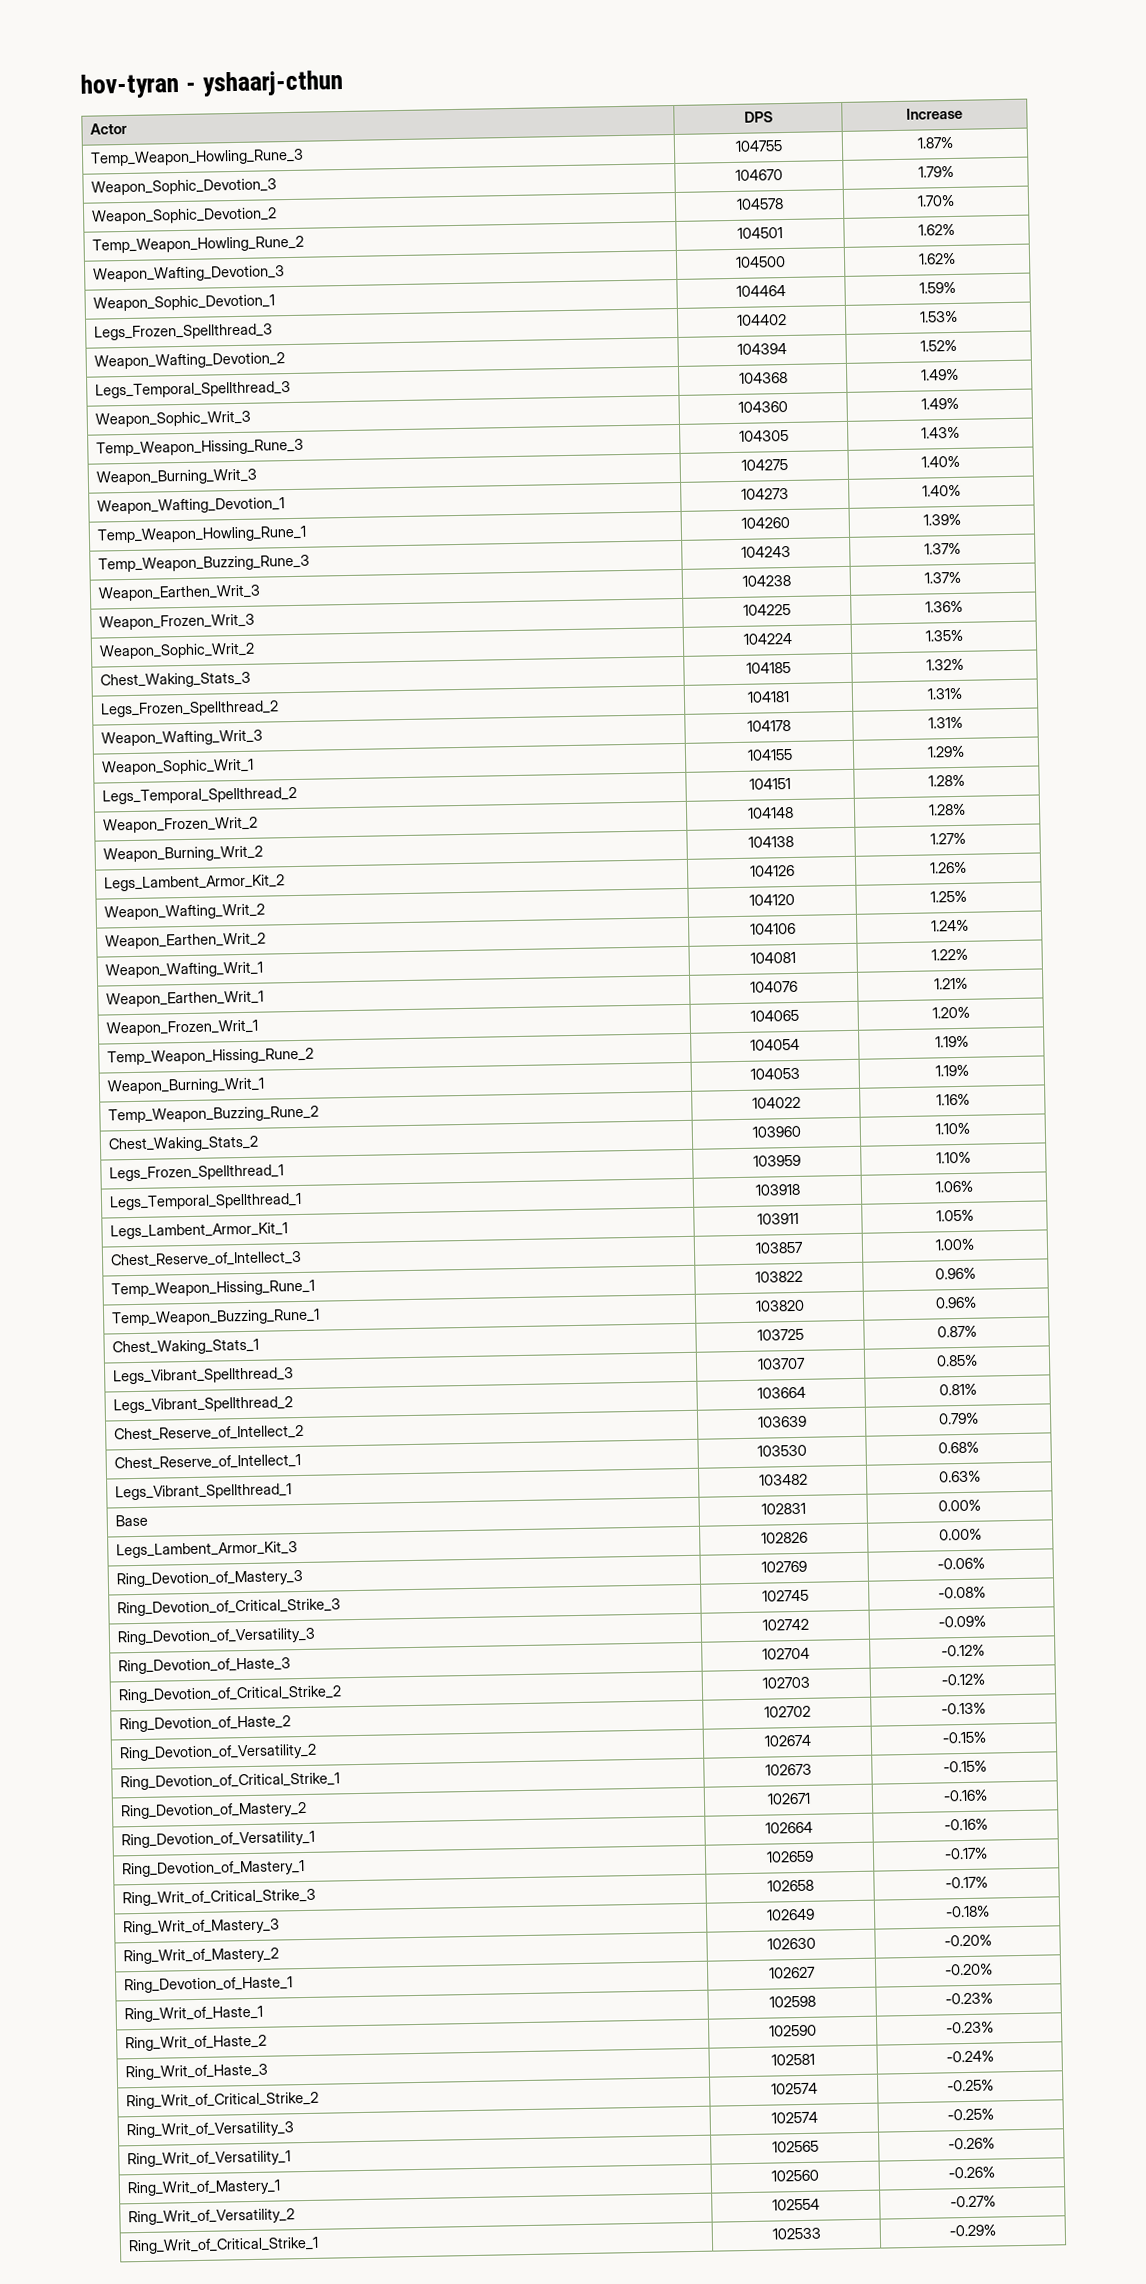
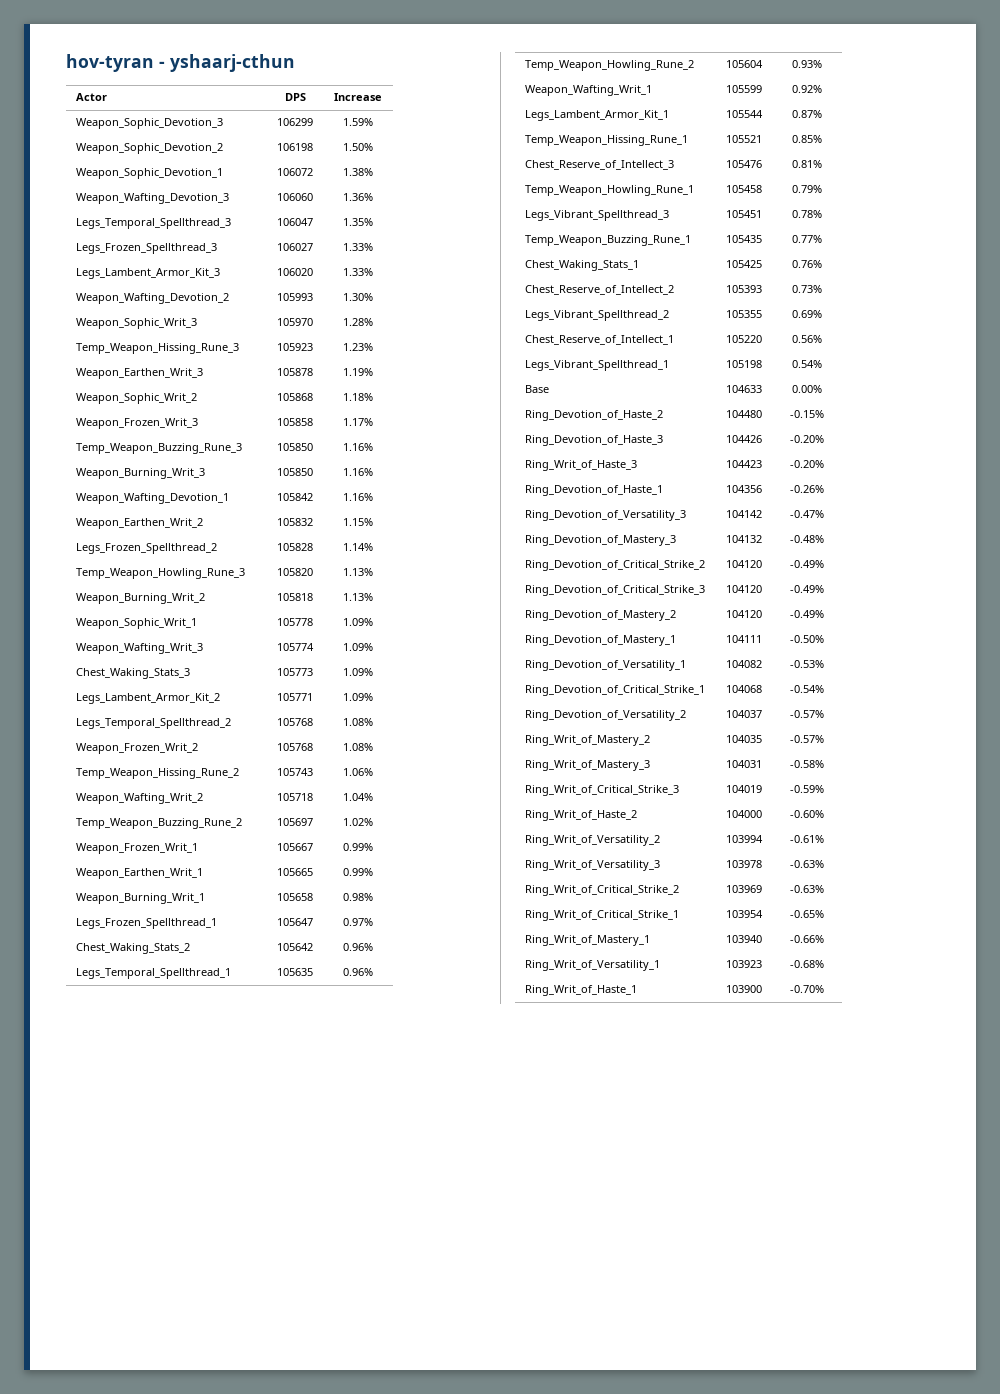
[90,148,305,167] [734,140,783,152] [916,136,954,149] // Temp_Weapon_Howling_Rune_3 | 104755 | 1.87% -> (382, 97) none
[735,169,783,181] [917,165,954,178] 104670 | 1.79% -> [277,118,313,126] [343,118,373,126] 106299 | 1.59%
[735,198,784,210] [917,194,955,207] [92,235,305,254] [737,227,783,239] [918,223,955,236] [93,265,286,283] [735,256,786,268] [918,252,956,265] [93,294,276,312] [736,285,786,297] [919,281,956,294] [94,323,274,341] [737,313,787,326] [918,310,958,323] [94,352,286,370] [737,342,787,355] [920,339,957,352] [95,380,292,399] [738,371,788,384] [920,368,959,381] [95,410,252,428] [738,400,788,413] [920,397,959,410] [96,438,305,457] [739,429,789,442] [921,426,960,439] [96,468,258,486] [740,458,788,471] [921,455,960,468] [97,497,286,515] [741,487,789,500] [922,484,961,497] [97,525,308,544] [740,516,790,529] [922,513,961,526] [98,554,311,573] [741,545,791,558] [924,542,961,555] [98,584,262,602] [741,574,791,587] [924,571,961,584] [99,613,256,631] [743,603,791,616] [924,600,963,613] [99,642,256,660] [742,632,792,645] [924,629,963,642] [100,671,252,689] [745,661,791,674] [925,658,964,671] [100,700,280,718] [747,691,790,703] [927,687,963,700] [101,729,264,747] [747,719,791,732] [928,716,963,729] [102,758,255,776] [746,748,793,761] [927,745,965,758] [102,786,298,805] [749,777,791,790] [928,774,965,787] [103,816,259,834] [747,806,794,819] [928,803,966,816] [103,845,264,863] [748,835,794,848] [929,832,966,845] [104,874,286,892] [749,864,795,877] [929,861,967,874] [104,903,266,921] [749,893,795,906] [930,890,967,903] [105,932,267,950] [750,922,796,935] [930,919,969,932] [105,961,264,979] [750,951,796,964] [931,948,968,961] [106,990,265,1008] [750,980,798,993] [933,977,968,990] [106,1019,259,1037] [749,1009,799,1022] [931,1006,970,1019] [107,1047,315,1066] [750,1038,800,1051] [934,1035,969,1048] [107,1077,266,1095] [750,1067,800,1080] [934,1064,969,1077] [108,1105,320,1124] [751,1096,801,1109] [935,1093,970,1106] [108,1135,260,1153] [751,1125,801,1138] [935,1122,970,1135] [109,1164,285,1182] [753,1154,801,1167] [936,1151,971,1164] [109,1192,303,1211] [754,1183,800,1196] [934,1180,973,1193] [110,1222,289,1240] [757,1212,799,1225] [935,1209,974,1222] [110,1250,303,1268] [754,1241,804,1254] [935,1238,975,1251] [111,1279,316,1298] [755,1270,803,1283] [935,1267,976,1280] 104578 | 1.70% // Temp_Weapon_Howling_Rune_2 | 104501 | 1.62% // Weapon_Wafting_Devotion_3 | 104500 | 1.62% // Weapon_Sophic_Devotion_1 | 104464 | 1.59% // Legs_Frozen_Spellthread_3 | 104402 | 1.53% // Weapon_Wafting_Devotion_2 | 104394 | 1.52% // Legs_Temporal_Spellthread_3 | 104368 | 1.49% // Weapon_Sophic_Writ_3 | 104360 | 1.49% // Temp_Weapon_Hissing_Rune_3 | 104305 | 1.43% // Weapon_Burning_Writ_3 | 104275 | 1.40% // Weapon_Wafting_Devotion_1 | 104273 | 1.40% // Temp_Weapon_Howling_Rune_1 | 104260 | 1.39% // Temp_Weapon_Buzzing_Rune_3 | 104243 | 1.37% // Weapon_Earthen_Writ_3 | 104238 | 1.37% // Weapon_Frozen_Writ_3 | 104225 | 1.36% // Weapon_Sophic_Writ_2 | 104224 | 1.35% // Chest_Waking_Stats_3 | 104185 | 1.32% // Legs_Frozen_Spellthread_2 | 104181 | 1.31% // Weapon_Wafting_Writ_3 | 104178 | 1.31% // Weapon_Sophic_Writ_1 | 104155 | 1.29% // Legs_Temporal_Spellthread_2 | 104151 | 1.28% // Weapon_Frozen_Writ_2 | 104148 | 1.28% // Weapon_Burning_Writ_2 | 104138 | 1.27% // Legs_Lambent_Armor_Kit_2 | 104126 | 1.26% // Weapon_Wafting_Writ_2 | 104120 | 1.25% // Weapon_Earthen_Writ_2 | 104106 | 1.24% // Weapon_Wafting_Writ_1 | 104081 | 1.22% // Weapon_Earthen_Writ_1 | 104076 | 1.21% // Weapon_Frozen_Writ_1 | 104065 | 1.20% // Temp_Weapon_Hissing_Rune_2 | 104054 | 1.19% // Weapon_Burning_Writ_1 | 104053 | 1.19% // Temp_Weapon_Buzzing_Rune_2 | 104022 | 1.16% // Chest_Waking_Stats_2 | 103960 | 1.10% // Legs_Frozen_Spellthread_1 | 103959 | 1.10% // Legs_Temporal_Spellthread_1 | 103918 | 1.06% // Legs_Lambent_Armor_Kit_1 | 103911 | 1.05% // Chest_Reserve_of_Intellect_3 | 103857 | 1.00% // Temp_Weapon_Hissing_Rune_1 | 103822 | 0.96% -> [277,143,313,151] [343,143,373,151] [75,168,223,179] [277,168,313,176] [343,168,373,176] [75,193,229,204] [277,193,313,201] [343,193,373,201] [75,218,231,229] [277,218,313,226] [343,218,373,226] [75,243,217,254] [277,243,313,251] [343,243,373,251] [75,268,220,279] [277,268,313,276] [343,268,373,276] [75,293,229,304] [277,293,313,301] [343,293,373,301] [75,318,197,329] [277,318,313,326] [343,318,373,326] [75,343,239,354] [277,343,313,351] [343,343,373,351] [75,368,203,379] [277,368,313,376] [343,368,373,376] [75,393,197,404] [277,393,313,401] [343,393,373,401] [75,418,198,429] [277,418,313,426] [343,418,373,426] [75,443,242,454] [277,443,313,451] [343,443,373,451] [75,468,205,479] [277,468,313,476] [343,468,373,476] [75,493,229,504] [277,493,313,501] [343,493,373,501] [75,518,203,529] [277,518,313,526] [343,518,373,526] [75,543,217,554] [277,543,313,551] [343,543,373,551] [75,568,245,579] [277,568,313,576] [343,568,373,576] [75,593,205,604] [277,593,313,601] [343,593,373,601] [75,618,197,629] [277,618,313,626] [343,618,373,626] [75,643,203,654] [277,643,314,651] [343,643,373,651] [75,668,190,679] [277,668,313,676] [343,668,373,676] [75,693,220,704] [277,693,313,701] [343,693,373,701] [75,718,231,729] [277,718,313,726] [343,718,373,726] [75,743,198,754] [277,743,313,751] [343,743,373,751] [75,768,239,779] [277,768,313,776] [343,768,373,776] [75,793,203,804] [277,793,313,801] [343,793,373,801] [75,818,242,829] [277,818,313,826] [343,818,373,826] [75,843,198,854] [277,843,313,851] [343,843,373,851] [75,868,203,879] [277,868,313,876] [343,868,373,876] [75,893,205,904] [277,893,313,901] [343,893,373,901] [75,918,217,929] [277,918,313,926] [343,918,373,926] [75,943,190,954] [277,943,313,951] [343,943,373,951] [75,968,231,979] [277,968,313,976] [343,968,373,976] [524,60,694,71] [726,60,763,68] [792,60,822,68] [524,85,652,96] [726,85,762,93] [792,85,822,93] [524,110,669,121] [726,110,763,118] [792,110,822,118] [524,135,688,146] [726,135,762,143] [792,135,822,143] [524,160,674,170] [726,160,762,168] [792,160,822,168] [524,185,694,196] [726,185,762,193] [792,185,822,193] [524,210,669,221] [726,210,762,218] [792,210,822,218] 106198 | 1.50% // Weapon_Sophic_Devotion_1 | 106072 | 1.38% // Weapon_Wafting_Devotion_3 | 106060 | 1.36% // Legs_Temporal_Spellthread_3 | 106047 | 1.35% // Legs_Frozen_Spellthread_3 | 106027 | 1.33% // Legs_Lambent_Armor_Kit_3 | 106020 | 1.33% // Weapon_Wafting_Devotion_2 | 105993 | 1.30% // Weapon_Sophic_Writ_3 | 105970 | 1.28% // Temp_Weapon_Hissing_Rune_3 | 105923 | 1.23% // Weapon_Earthen_Writ_3 | 105878 | 1.19% // Weapon_Sophic_Writ_2 | 105868 | 1.18% // Weapon_Frozen_Writ_3 | 105858 | 1.17% // Temp_Weapon_Buzzing_Rune_3 | 105850 | 1.16% // Weapon_Burning_Writ_3 | 105850 | 1.16% // Weapon_Wafting_Devotion_1 | 105842 | 1.16% // Weapon_Earthen_Writ_2 | 105832 | 1.15% // Legs_Frozen_Spellthread_2 | 105828 | 1.14% // Temp_Weapon_Howling_Rune_3 | 105820 | 1.13% // Weapon_Burning_Writ_2 | 105818 | 1.13% // Weapon_Sophic_Writ_1 | 105778 | 1.09% // Weapon_Wafting_Writ_3 | 105774 | 1.09% // Chest_Waking_Stats_3 | 105773 | 1.09% // Legs_Lambent_Armor_Kit_2 | 105771 | 1.09% // Legs_Temporal_Spellthread_2 | 105768 | 1.08% // Weapon_Frozen_Writ_2 | 105768 | 1.08% // Temp_Weapon_Hissing_Rune_2 | 105743 | 1.06% // Weapon_Wafting_Writ_2 | 105718 | 1.04% // Temp_Weapon_Buzzing_Rune_2 | 105697 | 1.02% // Weapon_Frozen_Writ_1 | 105667 | 0.99% // Weapon_Earthen_Writ_1 | 105665 | 0.99% // Weapon_Burning_Writ_1 | 105658 | 0.98% // Legs_Frozen_Spellthread_1 | 105647 | 0.97% // Chest_Waking_Stats_2 | 105642 | 0.96% // Legs_Temporal_Spellthread_1 | 105635 | 0.96% // Temp_Weapon_Howling_Rune_2 | 105604 | 0.93% // Weapon_Wafting_Writ_1 | 105599 | 0.92% // Legs_Lambent_Armor_Kit_1 | 105544 | 0.87% // Temp_Weapon_Hissing_Rune_1 | 105521 | 0.85% // Chest_Reserve_of_Intellect_3 | 105476 | 0.81% // Temp_Weapon_Howling_Rune_1 | 105458 | 0.79% // Legs_Vibrant_Spellthread_3 | 105451 | 0.78%
[754,1299,805,1312] [935,1296,977,1309] 103820 | 0.96% -> [726,235,762,243] [792,235,822,243] 105435 | 0.77%
[756,1328,804,1341] [936,1325,977,1338] [113,1367,295,1385] [756,1357,806,1370] [936,1354,978,1367] [113,1396,294,1414] [756,1386,806,1399] [938,1383,977,1396] [114,1424,305,1442] [757,1415,807,1428] [937,1412,979,1425] 103725 | 0.87% // Legs_Vibrant_Spellthread_3 | 103707 | 0.85% // Legs_Vibrant_Spellthread_2 | 103664 | 0.81% // Chest_Reserve_of_Intellect_2 | 103639 | 0.79% -> [726,260,762,268] [792,260,822,268] [524,285,674,295] [726,285,762,293] [792,285,822,293] [524,310,669,321] [726,310,762,318] [792,310,822,318] 105425 | 0.76% // Chest_Reserve_of_Intellect_2 | 105393 | 0.73% // Legs_Vibrant_Spellthread_2 | 105355 | 0.69%
[757,1444,807,1457] [938,1441,979,1454] 103530 | 0.68% -> [726,335,762,343] [792,335,822,343] 105220 | 0.56%
[758,1473,808,1486] [938,1470,981,1483] 103482 | 0.63% -> [726,360,762,368] [792,360,822,368] 105198 | 0.54%
[760,1502,806,1515] [938,1499,981,1512] [116,1541,299,1559] [760,1531,808,1544] [939,1528,982,1541] [116,1569,304,1588] [761,1560,807,1573] [936,1557,985,1570] [117,1598,342,1617] [761,1589,809,1602] [937,1586,986,1599] [117,1627,317,1646] [761,1618,809,1631] [937,1615,986,1628] [118,1657,292,1675] [762,1647,810,1660] [940,1644,985,1657] [118,1685,343,1704] [762,1676,810,1689] [940,1673,985,1686] [119,1715,292,1733] [763,1705,811,1718] [941,1702,986,1715] [119,1743,318,1762] [763,1734,811,1747] [941,1731,986,1744] [120,1772,341,1791] [764,1763,812,1776] [942,1760,987,1773] [120,1801,308,1820] [766,1792,811,1805] [942,1789,988,1802] [121,1830,316,1849] [765,1821,813,1834] [943,1818,988,1831] [122,1859,306,1878] [765,1850,814,1863] [944,1847,988,1860] [122,1888,317,1907] [766,1879,814,1892] [945,1876,988,1889] [123,1918,281,1936] [766,1908,815,1921] [944,1905,990,1918] [123,1947,280,1965] [766,1937,816,1950] [943,1934,992,1947] [124,1976,294,1994] [769,1966,816,1979] [943,1963,993,1976] [124,2005,264,2023] [768,1995,816,2008] [944,1992,993,2005] [125,2034,268,2052] [769,2024,817,2037] [945,2021,994,2034] [125,2063,269,2081] [771,2053,815,2066] [945,2050,994,2063] [126,2091,320,2110] [770,2082,818,2095] [947,2079,994,2092] [126,2121,295,2139] [770,2111,818,2124] [947,2108,994,2121] [127,2150,292,2168] [771,2140,819,2153] [948,2137,995,2150] [127,2179,282,2197] [771,2169,819,2182] [948,2166,995,2179] [128,2208,296,2226] [772,2198,820,2211] [949,2195,996,2208] [128,2236,320,2255] [771,2227,821,2240] [949,2224,996,2237] 102831 | 0.00% // Legs_Lambent_Armor_Kit_3 | 102826 | 0.00% // Ring_Devotion_of_Mastery_3 | 102769 | -0.06% // Ring_Devotion_of_Critical_Strike_3 | 102745 | -0.08% // Ring_Devotion_of_Versatility_3 | 102742 | -0.09% // Ring_Devotion_of_Haste_3 | 102704 | -0.12% // Ring_Devotion_of_Critical_Strike_2 | 102703 | -0.12% // Ring_Devotion_of_Haste_2 | 102702 | -0.13% // Ring_Devotion_of_Versatility_2 | 102674 | -0.15% // Ring_Devotion_of_Critical_Strike_1 | 102673 | -0.15% // Ring_Devotion_of_Mastery_2 | 102671 | -0.16% // Ring_Devotion_of_Versatility_1 | 102664 | -0.16% // Ring_Devotion_of_Mastery_1 | 102659 | -0.17% // Ring_Writ_of_Critical_Strike_3 | 102658 | -0.17% // Ring_Writ_of_Mastery_3 | 102649 | -0.18% // Ring_Writ_of_Mastery_2 | 102630 | -0.20% // Ring_Devotion_of_Haste_1 | 102627 | -0.20% // Ring_Writ_of_Haste_1 | 102598 | -0.23% // Ring_Writ_of_Haste_2 | 102590 | -0.23% // Ring_Writ_of_Haste_3 | 102581 | -0.24% // Ring_Writ_of_Critical_Strike_2 | 102574 | -0.25% // Ring_Writ_of_Versatility_3 | 102574 | -0.25% // Ring_Writ_of_Versatility_1 | 102565 | -0.26% // Ring_Writ_of_Mastery_1 | 102560 | -0.26% // Ring_Writ_of_Versatility_2 | 102554 | -0.27% // Ring_Writ_of_Critical_Strike_1 | 102533 | -0.29% -> [726,385,762,393] [792,385,822,393] [524,410,663,421] [726,410,762,418] [790,410,824,418] [524,435,663,446] [726,435,762,443] [790,435,824,443] [524,460,637,471] [726,460,762,468] [790,460,824,468] [524,485,663,496] [726,485,762,493] [790,485,824,493] [524,510,686,521] [726,510,762,518] [790,510,824,518] [524,535,676,546] [726,535,762,543] [790,535,824,543] [524,560,705,571] [726,560,762,568] [790,560,824,568] [524,585,705,596] [726,585,762,593] [790,585,824,593] [524,610,676,621] [726,610,762,618] [790,610,824,618] [524,635,676,646] [726,635,762,643] [790,635,824,643] [524,660,686,671] [726,660,762,668] [790,660,824,668] [524,685,705,696] [726,685,762,693] [790,685,824,693] [524,710,686,721] [726,710,762,718] [790,710,824,718] [524,735,650,746] [726,735,762,743] [790,735,824,743] [524,760,650,771] [726,760,762,768] [790,760,824,768] [524,785,679,796] [726,785,762,793] [790,785,824,793] [524,810,637,821] [726,810,762,818] [790,810,824,818] [524,835,660,846] [726,835,763,843] [790,835,824,843] [524,860,660,871] [726,860,762,868] [790,860,824,868] [524,885,679,896] [726,885,762,893] [790,885,824,893] [524,910,679,921] [726,910,763,918] [790,910,824,918] [524,935,650,946] [726,935,762,943] [790,935,824,943] [524,960,660,971] [726,960,762,968] [790,960,824,968] [524,985,637,996] [726,985,762,993] [790,985,824,993] 104633 | 0.00% // Ring_Devotion_of_Haste_2 | 104480 | -0.15% // Ring_Devotion_of_Haste_3 | 104426 | -0.20% // Ring_Writ_of_Haste_3 | 104423 | -0.20% // Ring_Devotion_of_Haste_1 | 104356 | -0.26% // Ring_Devotion_of_Versatility_3 | 104142 | -0.47% // Ring_Devotion_of_Mastery_3 | 104132 | -0.48% // Ring_Devotion_of_Critical_Strike_2 | 104120 | -0.49% // Ring_Devotion_of_Critical_Strike_3 | 104120 | -0.49% // Ring_Devotion_of_Mastery_2 | 104120 | -0.49% // Ring_Devotion_of_Mastery_1 | 104111 | -0.50% // Ring_Devotion_of_Versatility_1 | 104082 | -0.53% // Ring_Devotion_of_Critical_Strike_1 | 104068 | -0.54% // Ring_Devotion_of_Versatility_2 | 104037 | -0.57% // Ring_Writ_of_Mastery_2 | 104035 | -0.57% // Ring_Writ_of_Mastery_3 | 104031 | -0.58% // Ring_Writ_of_Critical_Strike_3 | 104019 | -0.59% // Ring_Writ_of_Haste_2 | 104000 | -0.60% // Ring_Writ_of_Versatility_2 | 103994 | -0.61% // Ring_Writ_of_Versatility_3 | 103978 | -0.63% // Ring_Writ_of_Critical_Strike_2 | 103969 | -0.63% // Ring_Writ_of_Critical_Strike_1 | 103954 | -0.65% // Ring_Writ_of_Mastery_1 | 103940 | -0.66% // Ring_Writ_of_Versatility_1 | 103923 | -0.68% // Ring_Writ_of_Haste_1 | 103900 | -0.70%

